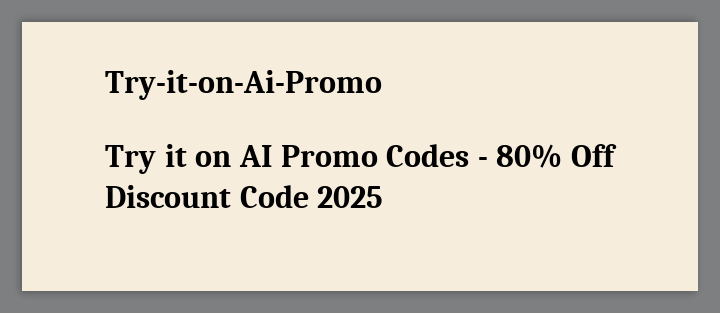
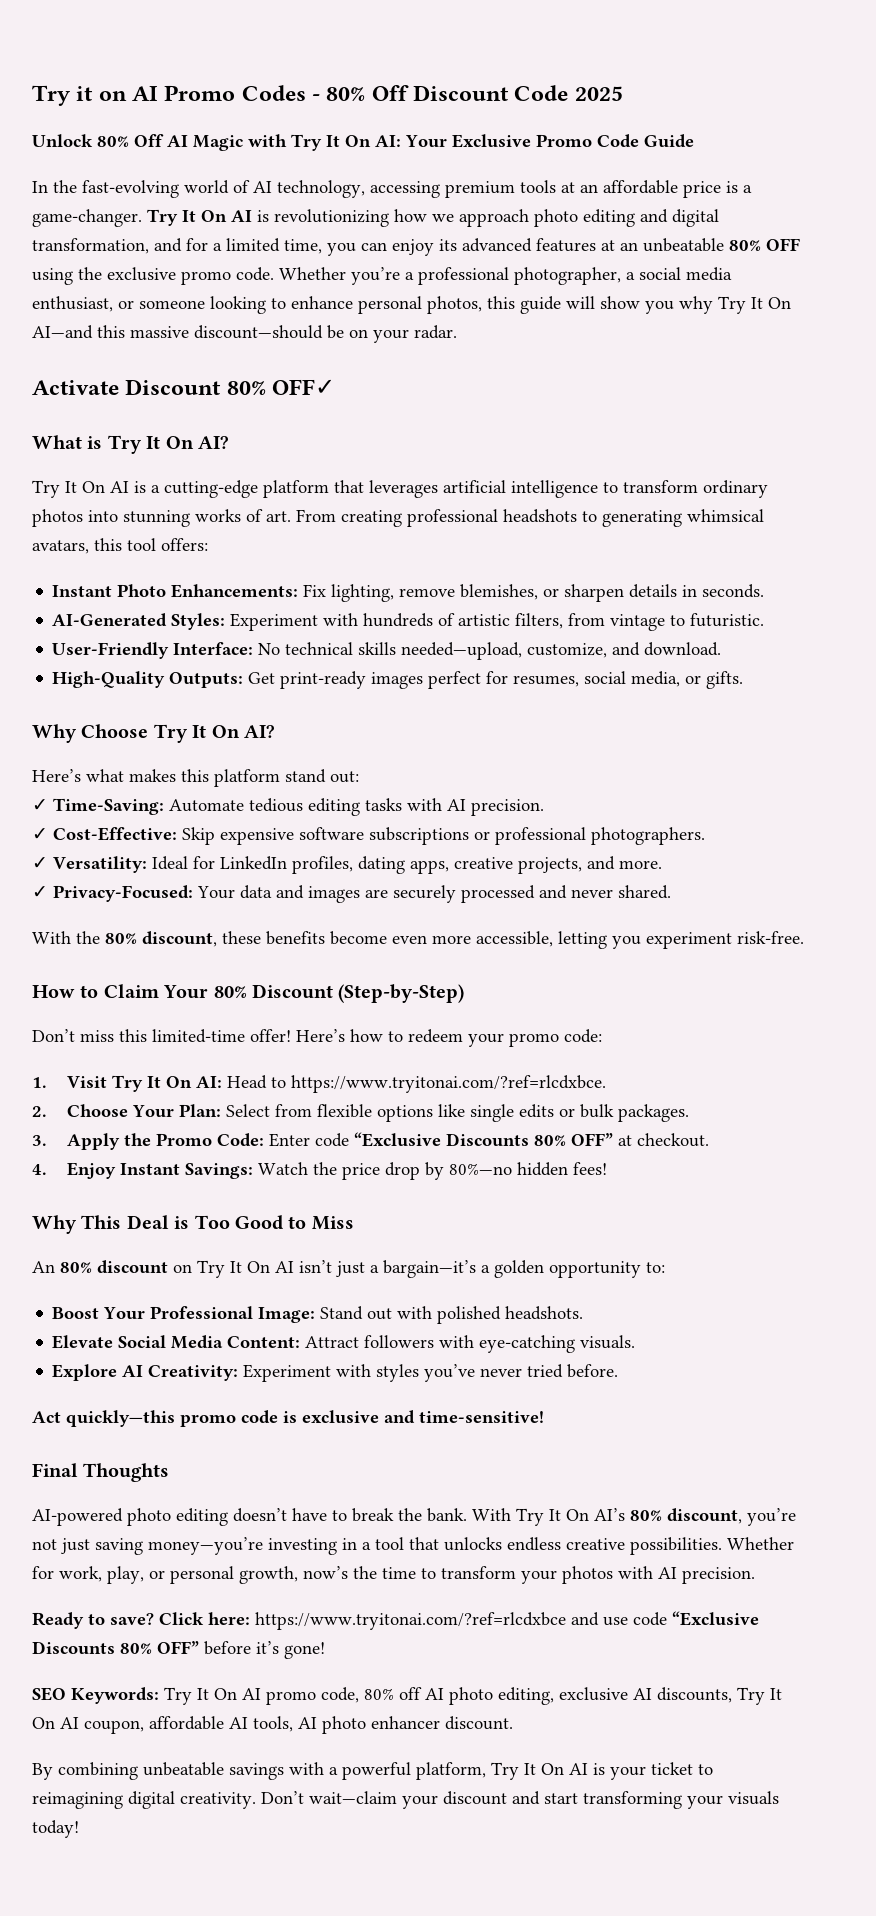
[105,70,382,100] Try-it-on-Ai-Promo // -> (32, 95) none
(384, 197) none -> [32,134,694,151] [32,180,752,198] [32,209,719,227] [32,238,800,256] [32,267,732,285] [32,296,791,314] [32,325,457,343] [32,379,336,395] [32,435,230,454] [32,480,768,498] [32,509,764,527] [32,538,208,554] [52,584,765,602] [52,613,765,631] [52,642,722,660] [52,671,744,689] [32,724,275,743] [32,769,359,787] [32,798,544,816] [32,827,705,845] [32,856,662,874] [32,885,671,903] [32,931,804,949] [32,984,465,1003] [32,1029,602,1047] [32,1075,607,1093] [32,1104,690,1122] [32,1132,710,1150] [32,1162,608,1180] [32,1215,354,1234] [32,1260,665,1278] [52,1306,584,1324] [52,1335,636,1353] [52,1364,619,1382] [32,1410,544,1427] [32,1463,170,1482] [32,1508,796,1526] [32,1537,794,1555] [32,1566,755,1584] [32,1611,759,1630] [32,1641,325,1659] [32,1687,782,1705] [32,1716,513,1734] [32,1762,713,1780] [32,1791,779,1809] [32,1820,79,1838] // Unlock 80% Off AI Magic with Try It On AI: Your Exclusive Promo Code Guide // In the fast-evolving world of AI technology, accessing premium tools at an affordable price is a game-changer. Try It On AI is revolutionizing how we approach photo editing and digital transformation, and for a limited time, you can enjoy its advanced features at an unbeatable 80% OFF using the exclusive promo code. Whether you’re a professional photographer, a social media enthusiast, or someone looking to enhance personal photos, this guide will show you why Try It On AI—and this massive discount—should be on your radar. // Activate Discount 80% OFF✓ // What is Try It On AI? // Try It On AI is a cutting-edge platform that leverages artificial intelligence to transform ordinary photos into stunning works of art. From creating professional headshots to generating whimsical avatars, this tool offers: // Instant Photo Enhancements: Fix lighting, remove blemishes, or sharpen details in seconds. // AI-Generated Styles: Experiment with hundreds of artistic filters, from vintage to futuristic. // User-Friendly Interface: No technical skills needed—upload, customize, and download. // High-Quality Outputs: Get print-ready images perfect for resumes, social media, or gifts. // Why Choose Try It On AI? // Here’s what makes this platform stand out: // ✓ Time-Saving: Automate tedious editing tasks with AI precision. // ✓ Cost-Effective: Skip expensive software subscriptions or professional photographers. // ✓ Versatility: Ideal for LinkedIn profiles, dating apps, creative projects, and more. // ✓ Privacy-Focused: Your data and images are securely processed and never shared. // With the 80% discount, these benefits become even more accessible, letting you experiment risk-free. // How to Claim Your 80% Discount (Step-by-Step) // Don’t miss this limited-time offer! Here’s how to redeem your promo code: // 1. Visit Try It On AI: Head to https://www.tryitonai.com/?ref=rlcdxbce. // 2. Choose Your Plan: Select from flexible options like single edits or bulk packages. // 3. Apply the Promo Code: Enter code “Exclusive Discounts 80% OFF” at checkout. // 4. Enjoy Instant Savings: Watch the price drop by 80%—no hidden fees! // Why This Deal is Too Good to Miss // An 80% discount on Try It On AI isn’t just a bargain—it’s a golden opportunity to: // Boost Your Professional Image: Stand out with polished headshots. // Elevate Social Media Content: Attract followers with eye-catching visuals. // Explore AI Creativity: Experiment with styles you’ve never tried before. // Act quickly—this promo code is exclusive and time-sensitive! // Final Thoughts // AI-powered photo editing doesn’t have to break the bank. With Try It On AI’s 80% discount, you’re not just saving money—you’re investing in a tool that unlocks endless creative possibilities. Whether for work, play, or personal growth, now’s the time to transform your photos with AI precision. // Ready to save? Click here: https://www.tryitonai.com/?ref=rlcdxbce and use code “Exclusive Discounts 80% OFF” before it’s gone! // SEO Keywords: Try It On AI promo code, 80% off AI photo editing, exclusive AI discounts, Try It On AI coupon, affordable AI tools, AI photo enhancer discount. // By combining unbeatable savings with a powerful platform, Try It On AI is your ticket to reimagining digital creativity. Don’t wait—claim your discount and start transforming your visuals today!

